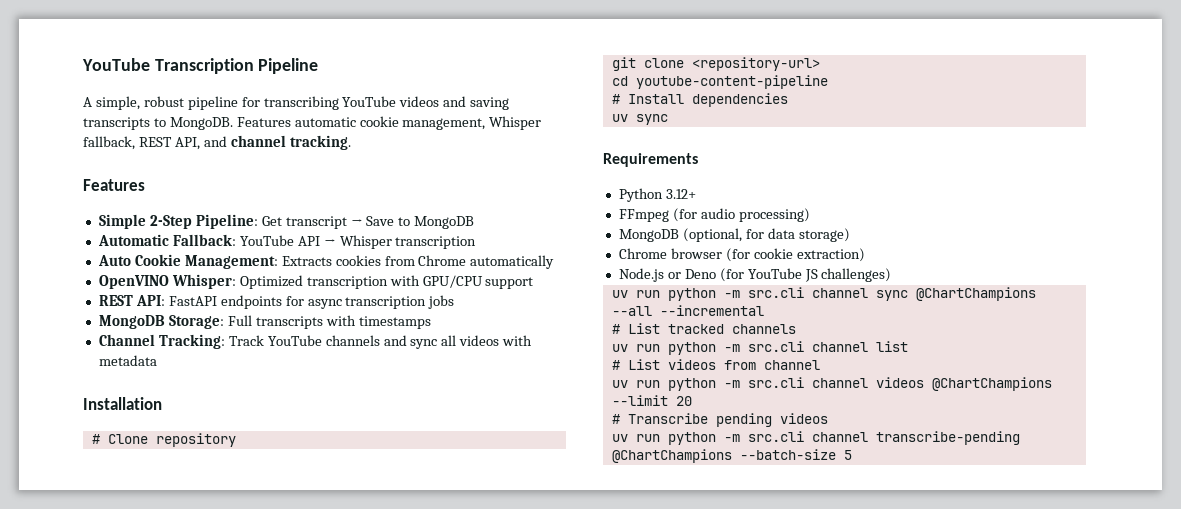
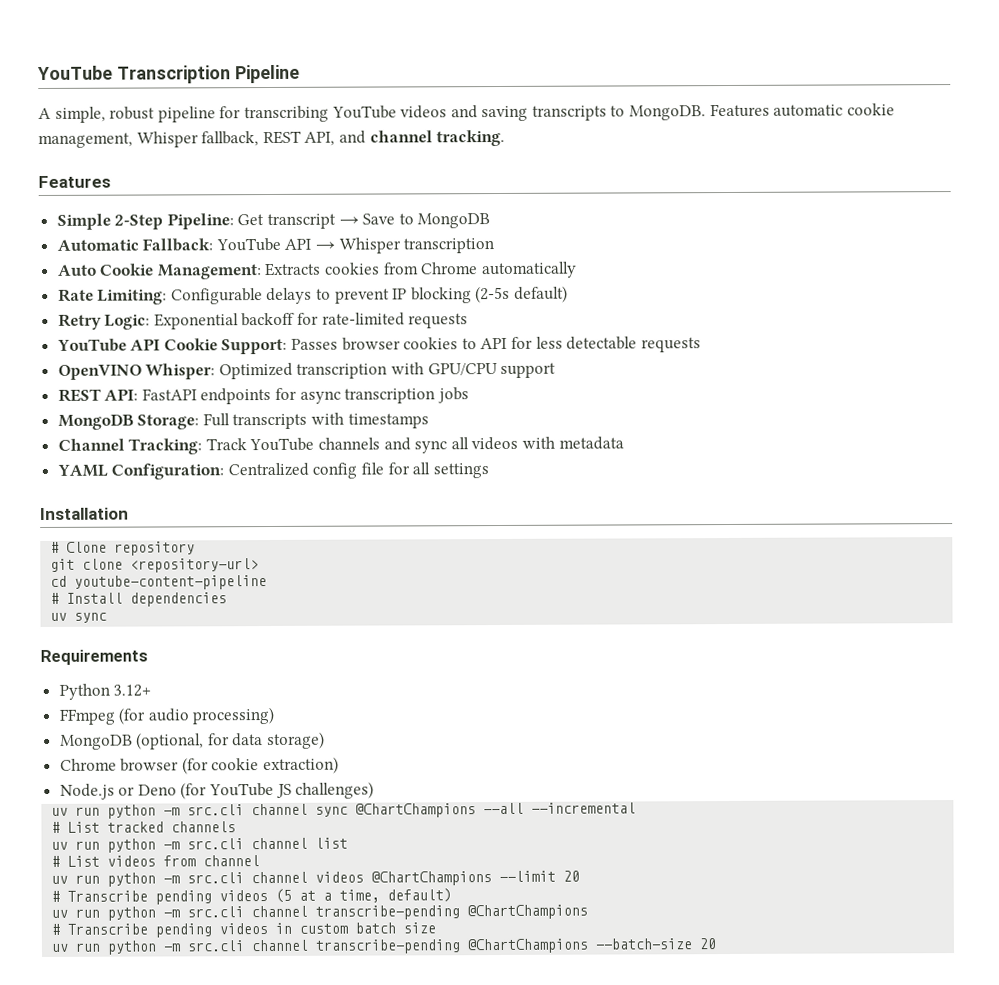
(555, 262) none -> [57,285,569,305] [57,312,469,330] [56,336,701,355] // Rate Limiting: Configurable delays to prevent IP blocking (2-5s default) // Retry Logic: Exponential backoff for rate-limited requests // YouTube API Cookie Support: Passes browser cookies to API for less detectable requests
(157, 360) none -> [56,462,489,480] // YAML Configuration: Centralized config file for all settings
(828, 418) none -> [275,888,453,903] [51,904,589,921] [51,922,437,938] (5 at a time, default) // uv run python -m src.cli channel transcribe-pending @ChartChampions // # Transcribe pending videos in custom batch size
[843,450,852,460] 5 -> [699,938,717,950] 20

